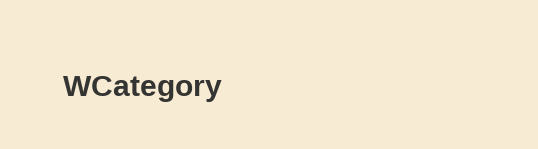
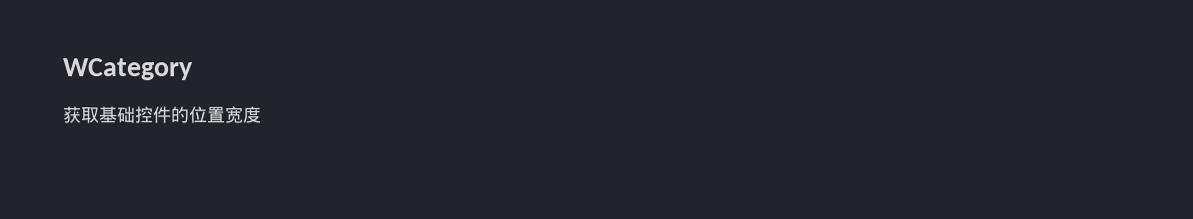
(222, 89) none -> [62,106,262,124] // 获取基础控件的位置宽度

